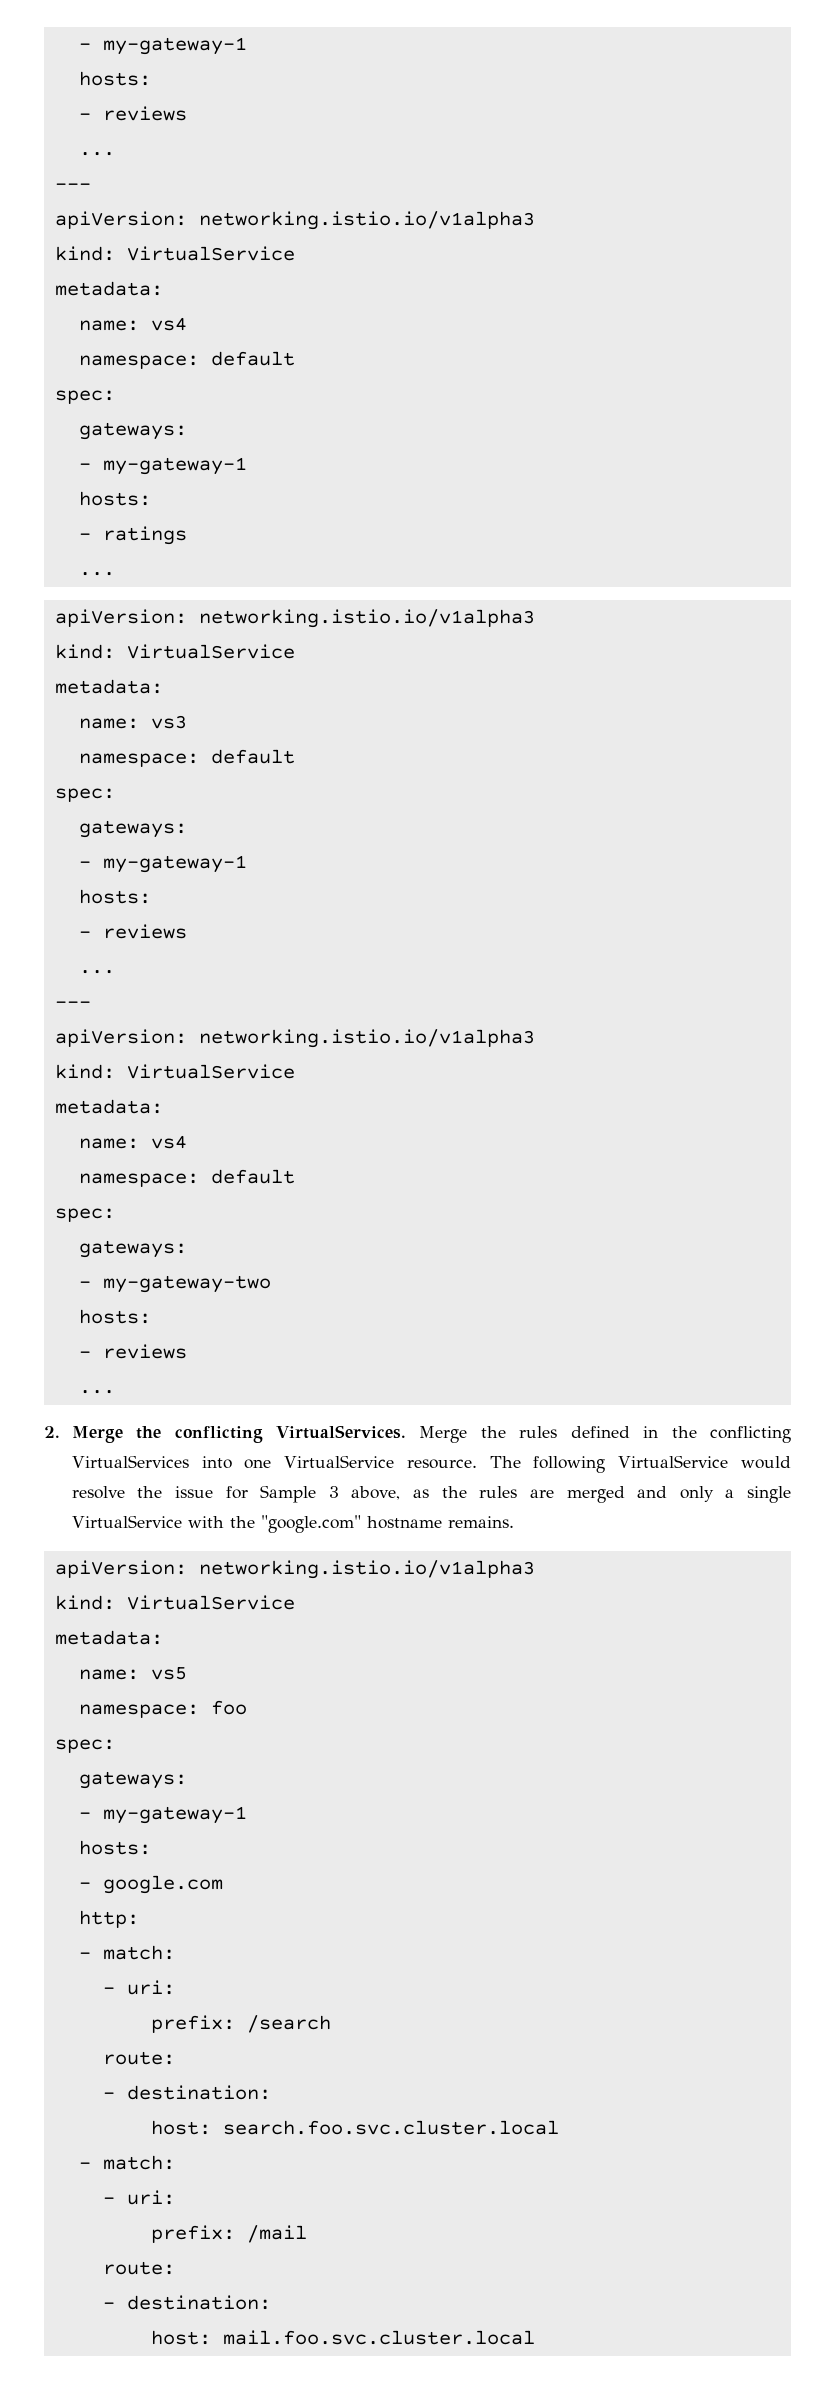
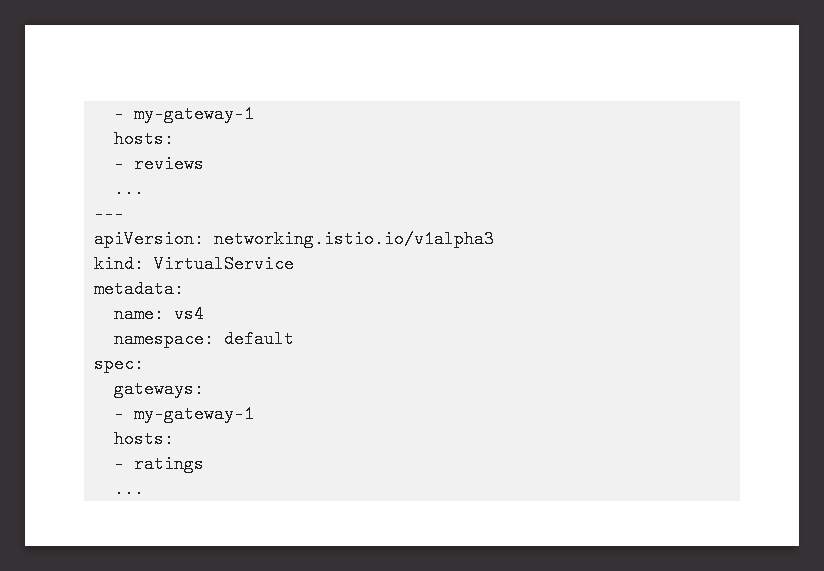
[54,609,535,628] [54,644,295,659] [54,679,163,694] [78,715,187,729] [78,749,295,767] [54,788,115,802] [78,820,187,838] [78,855,247,873] [78,889,151,904] [78,924,187,939] [78,970,115,974] [54,1001,91,1008] [54,1029,535,1048] [54,1064,295,1079] [54,1099,163,1114] [78,1135,187,1149] [78,1169,295,1187] [54,1208,115,1222] [78,1240,187,1258] [78,1275,271,1293] [78,1309,151,1324] [78,1344,187,1359] [78,1390,115,1394] [44,1425,792,1443] [71,1455,791,1473] [71,1485,791,1503] [71,1515,514,1533] [54,1560,535,1579] [54,1595,295,1610] [54,1630,163,1645] [78,1667,187,1680] [78,1700,247,1718] [54,1739,115,1753] [78,1771,187,1789] [78,1806,247,1824] [78,1840,151,1855] [78,1875,223,1894] [78,1910,139,1928] [78,1945,175,1960] [102,1980,175,1995] [150,2015,331,2033] [102,2051,175,2065] [102,2085,271,2100] [150,2120,559,2135] [78,2155,175,2170] [102,2190,175,2205] [150,2225,307,2243] [102,2261,175,2275] [102,2295,271,2310] [150,2330,535,2345] // apiVersion: networking.istio.io/v1alpha3 // kind: VirtualService // metadata: // name: vs3 // namespace: default // spec: // gateways: // - my-gateway-1 // hosts: // - reviews // ... // --- // apiVersion: networking.istio.io/v1alpha3 // kind: VirtualService // metadata: // name: vs4 // namespace: default // spec: // gateways: // - my-gateway-two // hosts: // - reviews // ... // 2. Merge the conflicting VirtualServices. Merge the rules defined in the conflicting VirtualServices into one VirtualService resource. The following VirtualService would resolve the issue for Sample 3 above, as the rules are merged and only a single VirtualService with the "google.com" hostname remains. // apiVersion: networking.istio.io/v1alpha3 // kind: VirtualService // metadata: // name: vs5 // namespace: foo // spec: // gateways: // - my-gateway-1 // hosts: // - google.com // http: // - match: // - uri: // prefix: /search // route: // - destination: // host: search.foo.svc.cluster.local // - match: // - uri: // prefix: /mail // route: // - destination: // host: mail.foo.svc.cluster.local -> (144, 489) none

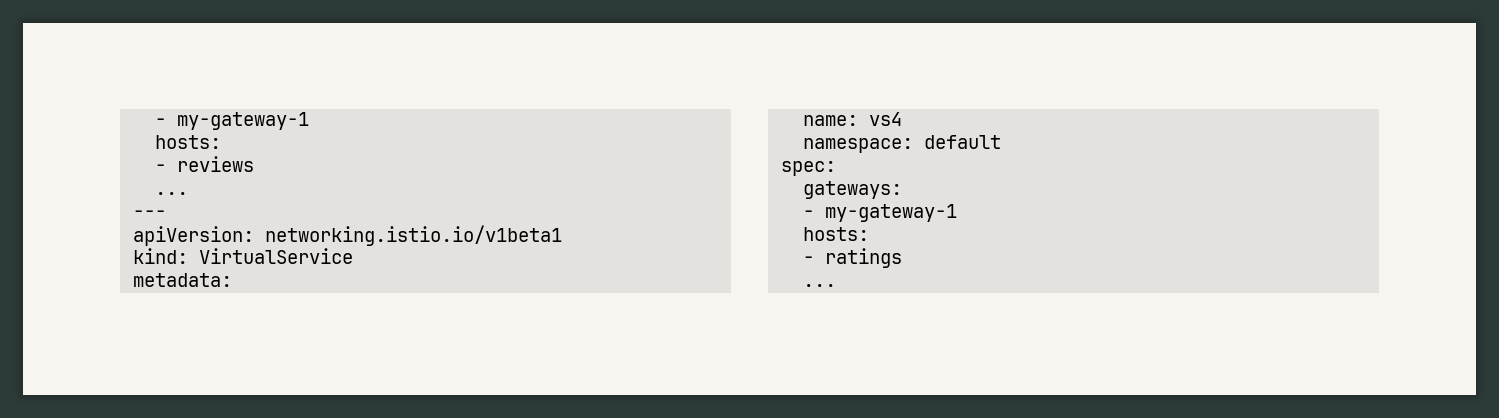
[213,230,494,248] networking.istio.io/v1alpha3 -> [264,225,562,246] networking.istio.io/v1beta1

